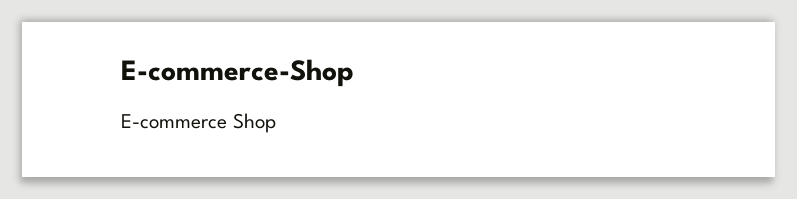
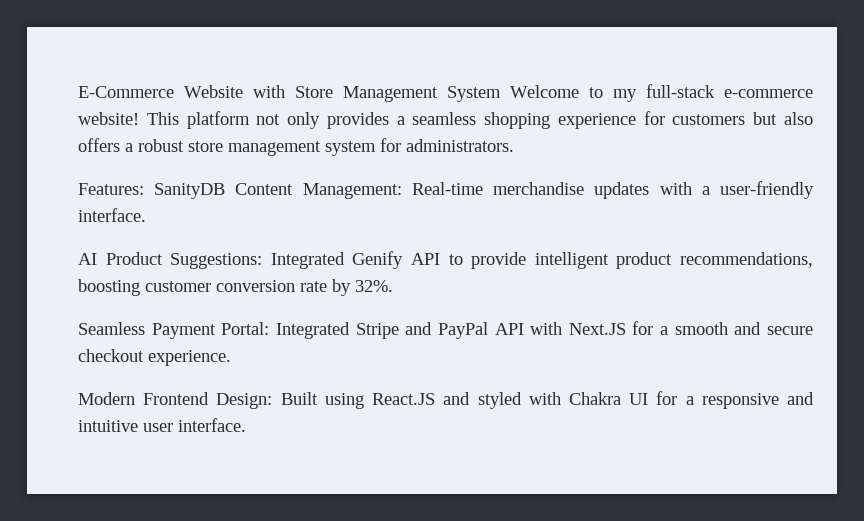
[121,59,354,87] [121,113,276,133] E-commerce-Shop // E-commerce Shop -> [78,84,813,102] [78,111,813,129] [78,138,514,156] [78,181,814,199] [78,208,146,222] [78,251,814,269] [78,279,393,296] [78,321,813,339] [78,349,231,366] [78,391,814,409] [78,418,246,432] E-Commerce Website with Store Management System Welcome to my full-stack e-commerce website! This platform not only provides a seamless shopping experience for customers but also offers a robust store management system for administrators. // Features: SanityDB Content Management: Real-time merchandise updates with a user-friendly interface. // AI Product Suggestions: Integrated Genify API to provide intelligent product recommendations, boosting customer conversion rate by 32%. // Seamless Payment Portal: Integrated Stripe and PayPal API with Next.JS for a smooth and secure checkout experience. // Modern Frontend Design: Built using React.JS and styled with Chakra UI for a responsive and intuitive user interface.

